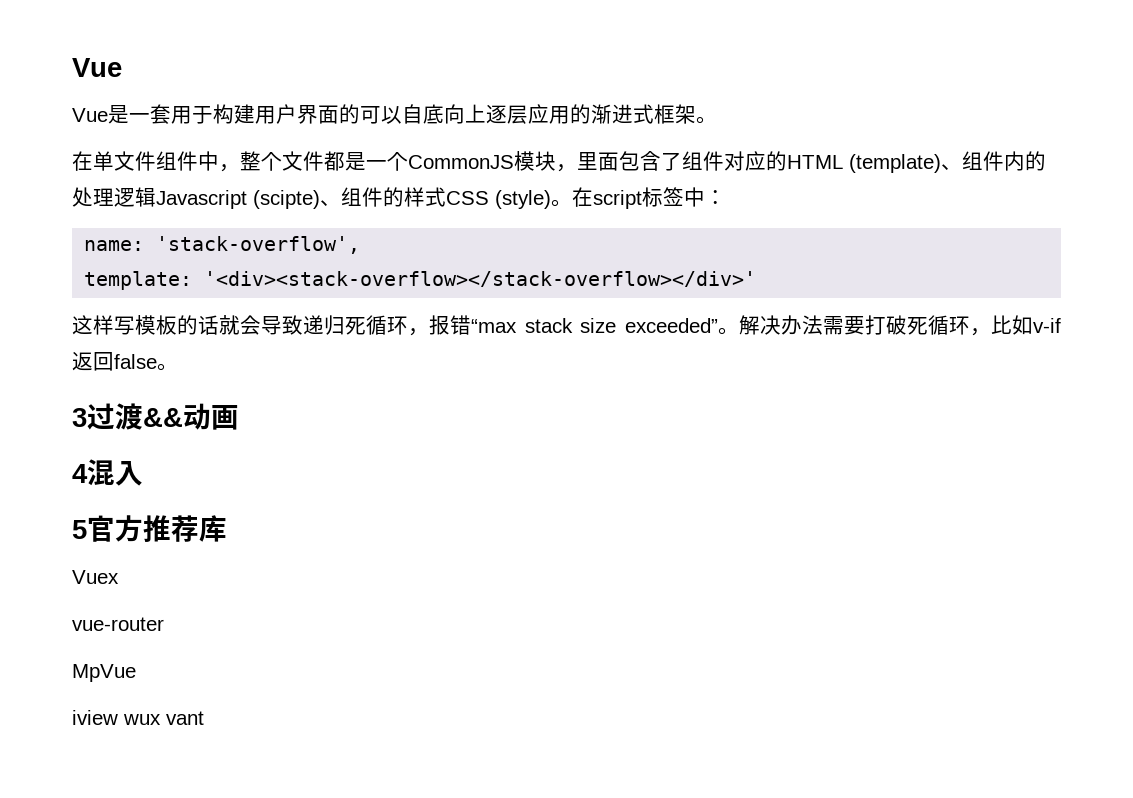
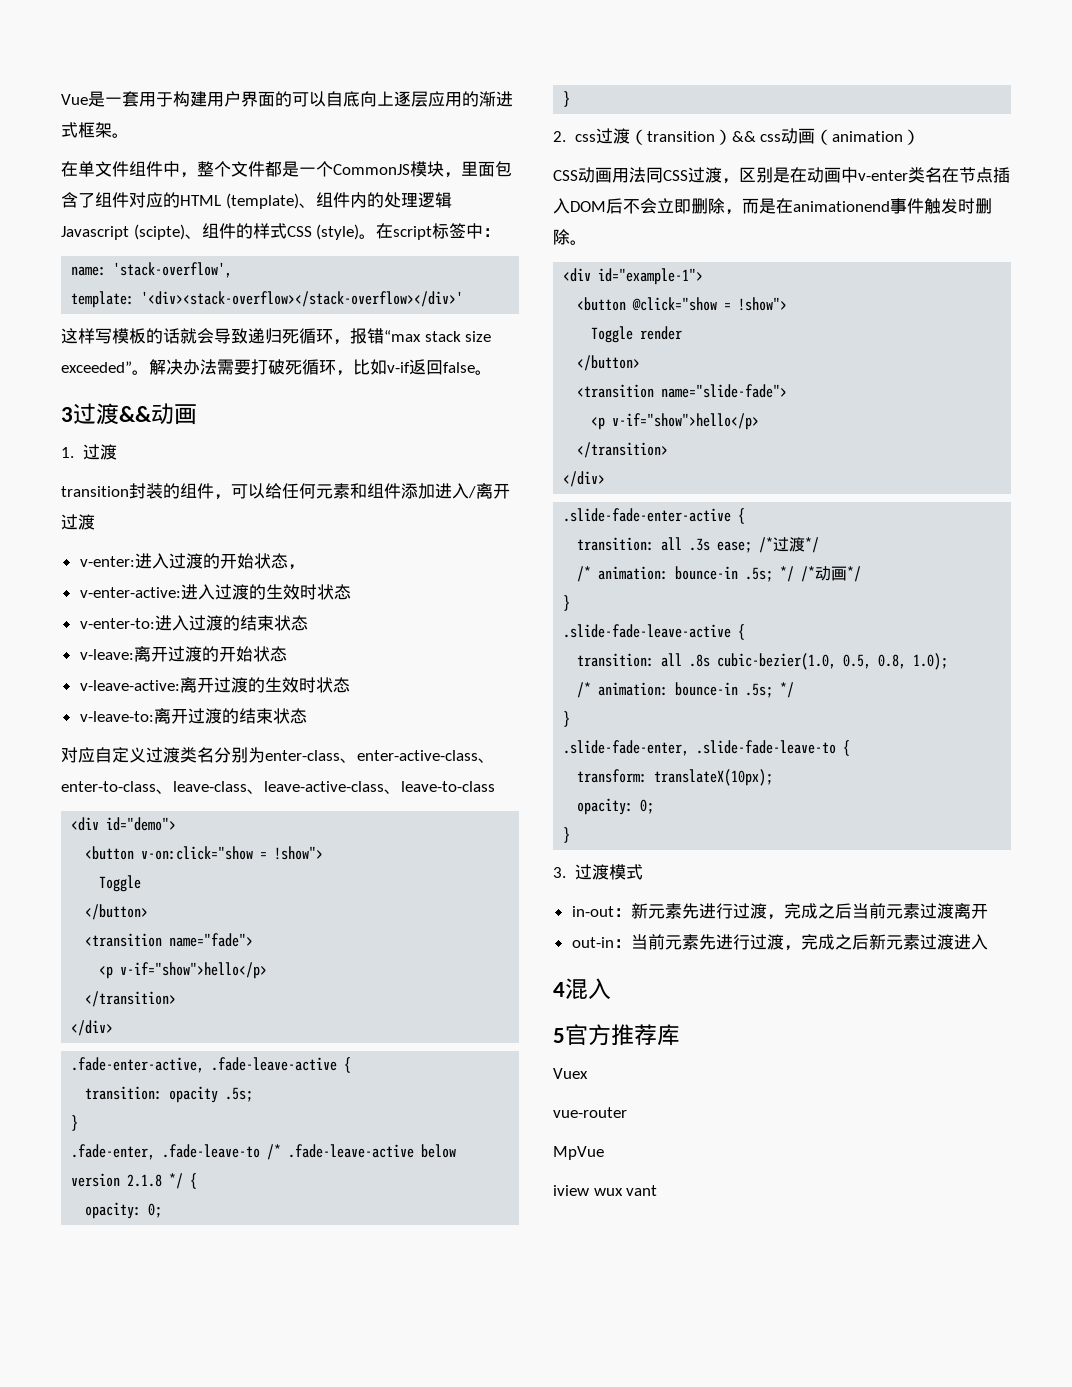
[72,58,122,77] [72,108,108,122] Vue // Vue -> [61,94,88,105] Vue
(239, 417) none -> [61,444,117,460] [61,483,510,500] [61,514,95,530] [79,553,305,570] [79,584,351,600] [79,615,308,631] [79,646,287,662] [79,677,350,693] [79,708,307,724] [61,747,495,763] [61,781,495,794] [71,817,177,831] [85,846,324,860] [99,875,142,892] [85,904,149,920] [85,933,254,947] [99,962,268,979] [85,991,177,1007] [71,1020,114,1036] [71,1057,352,1073] [85,1086,254,1103] [71,1115,79,1131] [71,1144,457,1160] [71,1173,198,1189] [85,1202,163,1219] [563,91,571,107] [553,128,921,145] [553,167,1010,184] [553,198,992,215] [553,229,587,245] [563,268,704,285] [577,297,788,311] [591,326,683,343] [577,355,641,371] [577,384,788,398] [591,413,760,430] [577,442,669,458] [563,471,606,487] [563,508,746,524] [577,537,820,553] [577,566,862,582] [563,595,571,611] [563,624,746,640] [577,653,949,670] [577,682,795,698] [563,711,571,727] [563,740,851,756] [577,769,774,786] [577,798,655,815] [563,827,571,843] [553,864,643,880] [571,903,988,920] [571,934,988,951] // 1.过渡 // transition封装的组件，可以给任何元素和组件添加进入/离开过渡 // v-enter:进入过渡的开始状态， // v-enter-active:进入过渡的生效时状态 // v-enter-to:进入过渡的结束状态 // v-leave:离开过渡的开始状态 // v-leave-active:离开过渡的生效时状态 // v-leave-to:离开过渡的结束状态 // 对应自定义过渡类名分别为enter-class、enter-active-class、enter-to-class、leave-class、leave-active-class、leave-to-class // <div id="demo"> // <button v-on:click="show = !show"> // Toggle // </button> // <transition name="fade"> // <p v-if="show">hello</p> // </transition> // </div> // .fade-enter-active, .fade-leave-active { // transition: opacity .5s; // } // .fade-enter, .fade-leave-to /* .fade-leave-active below version 2.1.8 */ { // opacity: 0; // } // 2. css过渡（transition）&& css动画（animation） // CSS动画用法同CSS过渡，区别是在动画中v-enter类名在节点插入DOM后不会立即删除，而是在animationend事件触发时删除。 // <div id="example-1"> // <button @click="show = !show"> // Toggle render // </button> // <transition name="slide-fade"> // <p v-if="show">hello</p> // </transition> // </div> // .slide-fade-enter-active { // transition: all .3s ease; /*过渡*/ // /* animation: bounce-in .5s; */ /*动画*/ // } // .slide-fade-leave-active { // transition: all .8s cubic-bezier(1.0, 0.5, 0.8, 1.0); // /* animation: bounce-in .5s; */ // } // .slide-fade-enter, .slide-fade-leave-to { // transform: translateX(10px); // opacity: 0; // } // 3.过渡模式 // in-out：新元素先进行过渡，完成之后当前元素过渡离开 // out-in：当前元素先进行过渡，完成之后新元素过渡进入

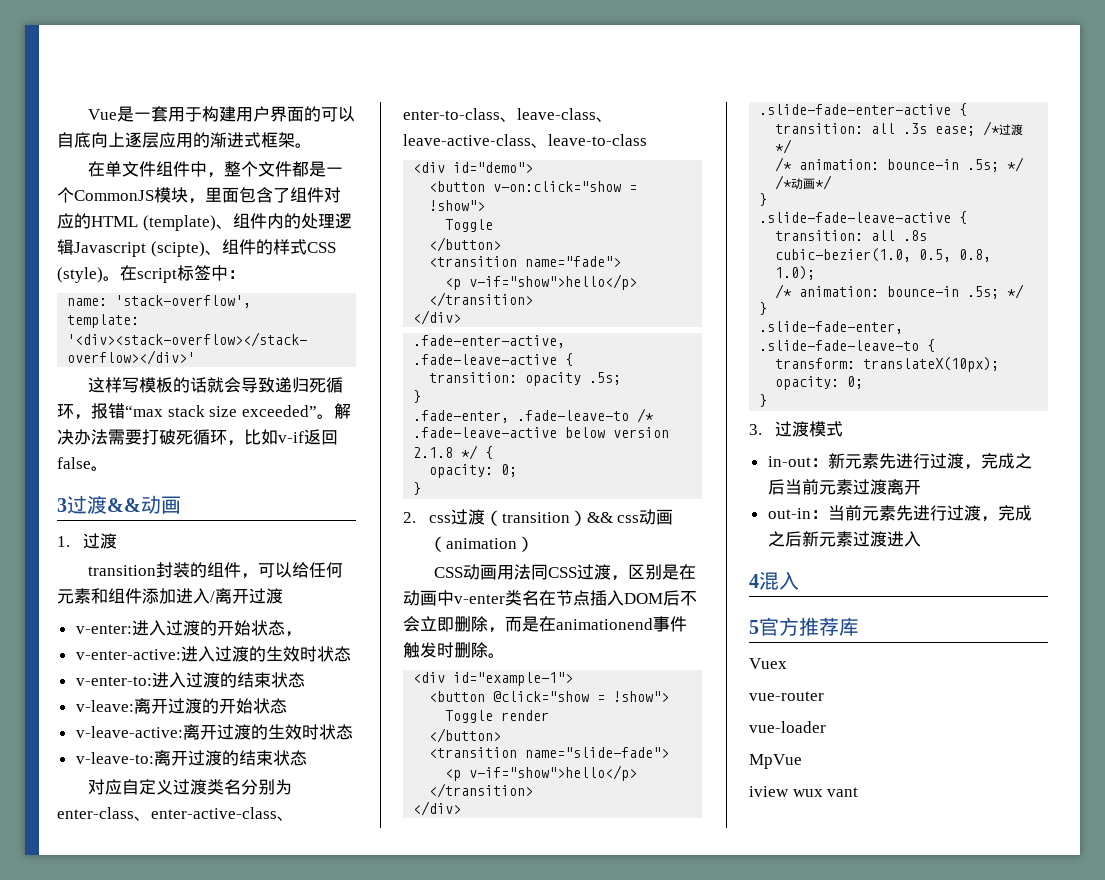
(627, 1112) none -> [749,721,826,733] // vue-loader

